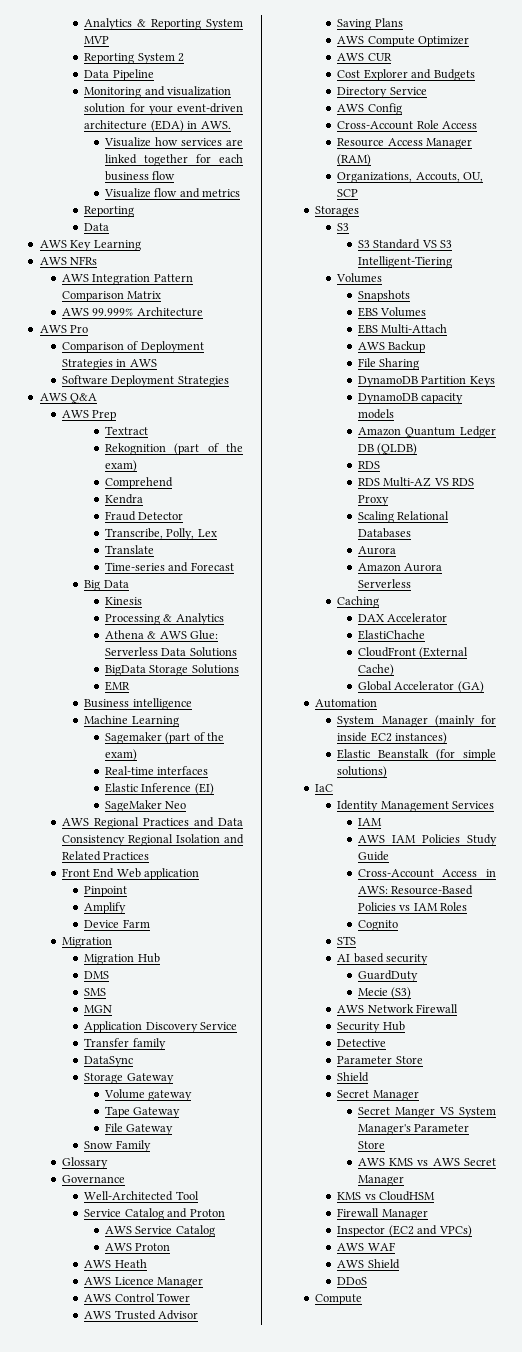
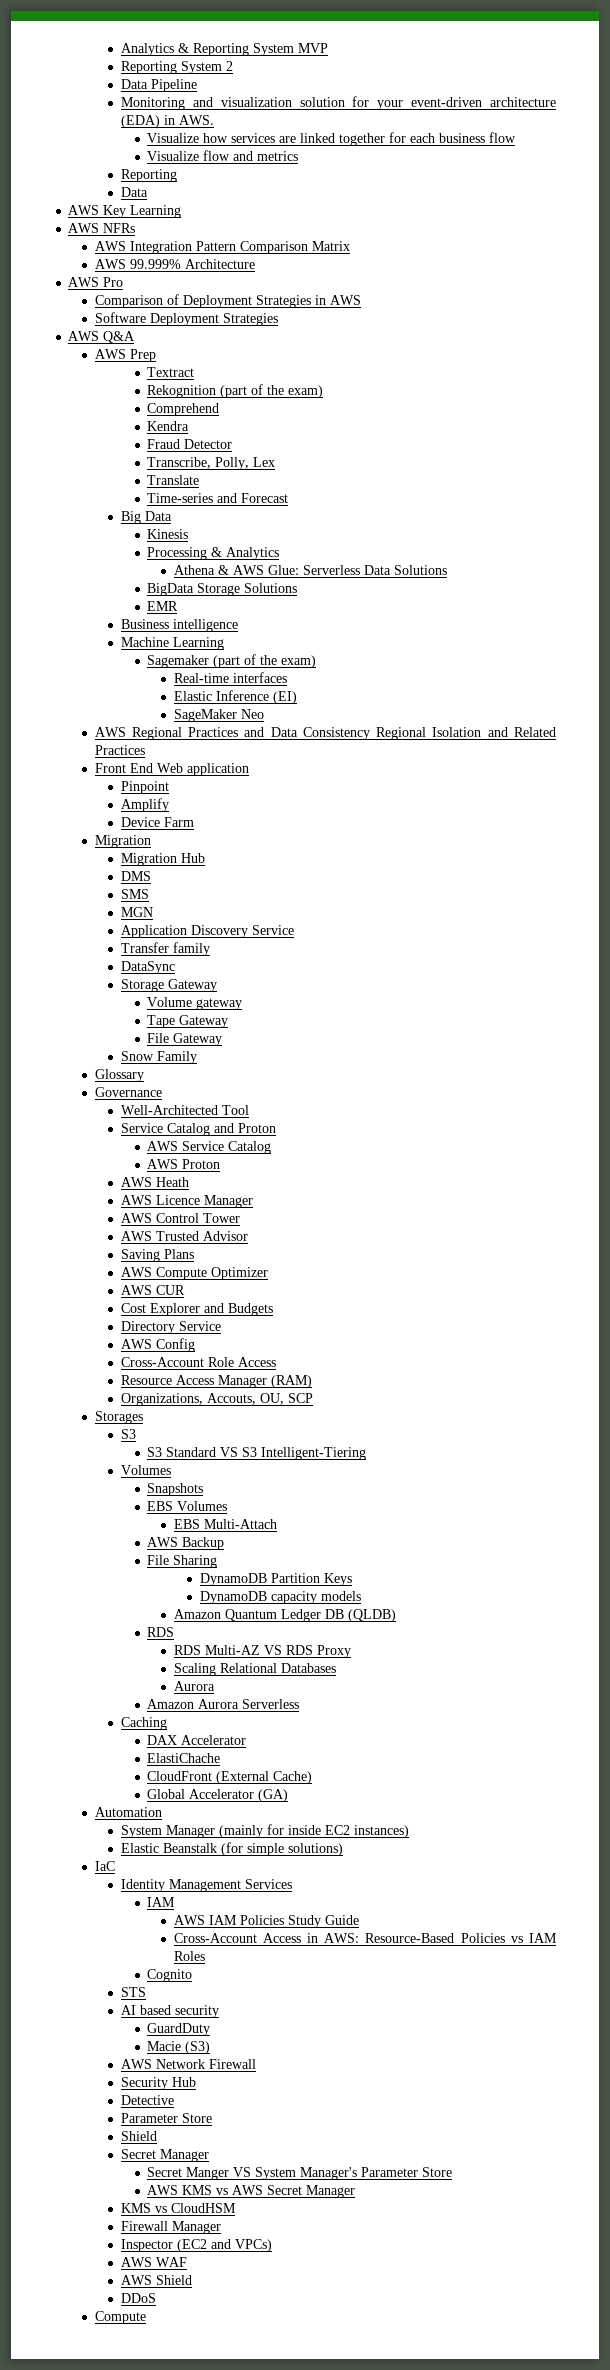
[357,988,388,996] Mecie -> [147,2041,182,2051] Macie

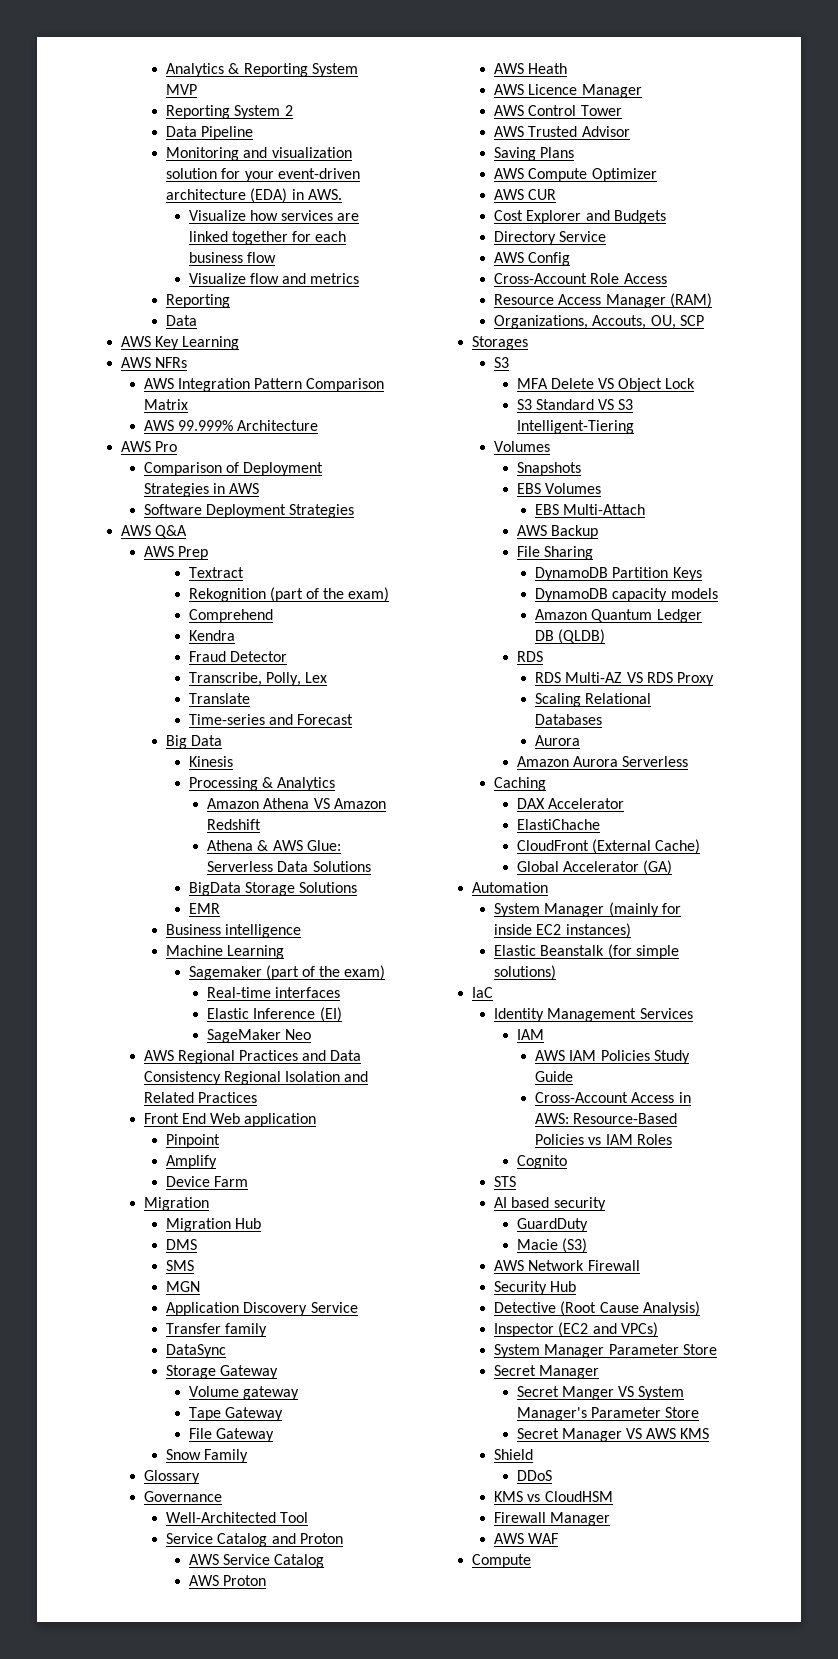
(280, 553) none -> [207,798,386,809] [207,819,262,830] // Amazon Athena VS Amazon Redshift
(137, 1434) none -> [516,378,696,392] // MFA Delete VS Object Lock
[121,2113,213,2123] [121,2131,158,2141] // Parameter Store // Shield -> [560,1301,700,1316] [494,1322,658,1337] [494,1344,717,1358] (Root Cause Analysis) // Inspector (EC2 and VPCs) // System Manager Parameter Store
(453, 2172) none -> [516,1428,643,1442] Secret Manager VS
[216,2185,356,2198] vs AWS Secret Manager -> [494,1449,534,1460] [516,1470,552,1481] // Shield // DDoS
[121,2239,273,2252] // Inspector (EC2 and VPCs) -> (611, 1519) none
[121,2275,193,2285] [121,2293,157,2303] // AWS Shield // DDoS -> (559, 1538) none

